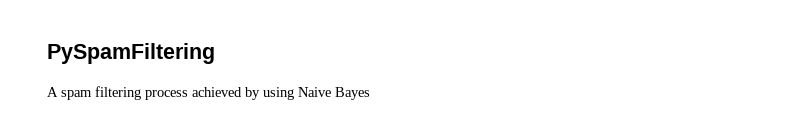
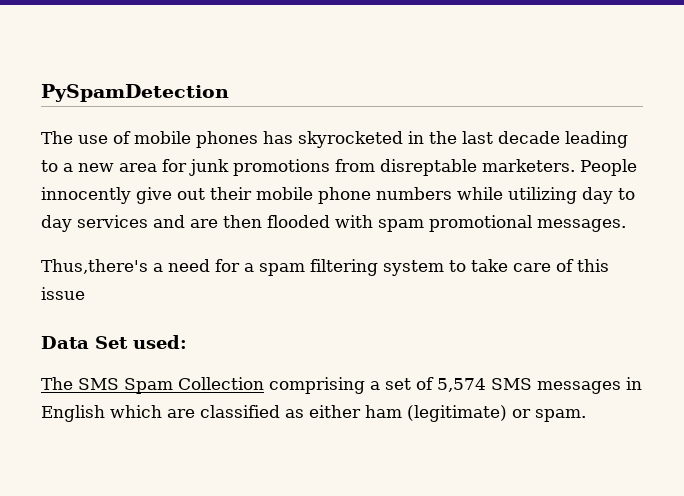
[47,43,215,64] [47,86,370,100] PySpamFiltering // A spam filtering process achieved by using Naive Bayes -> [41,84,229,102] [41,131,628,148] [41,159,637,176] [41,187,635,204] [41,215,626,232] [41,259,609,276] [41,287,85,300] [41,335,187,349] [41,377,642,394] [41,405,586,422] PySpamDetection // The use of mobile phones has skyrocketed in the last decade leading to a new area for junk promotions from disreptable marketers. People innocently give out their mobile phone numbers while utilizing day to day services and are then flooded with spam promotional messages. // Thus,there's a need for a spam filtering system to take care of this issue // Data Set used: // The SMS Spam Collection comprising a set of 5,574 SMS messages in English which are classified as either ham (legitimate) or spam.

